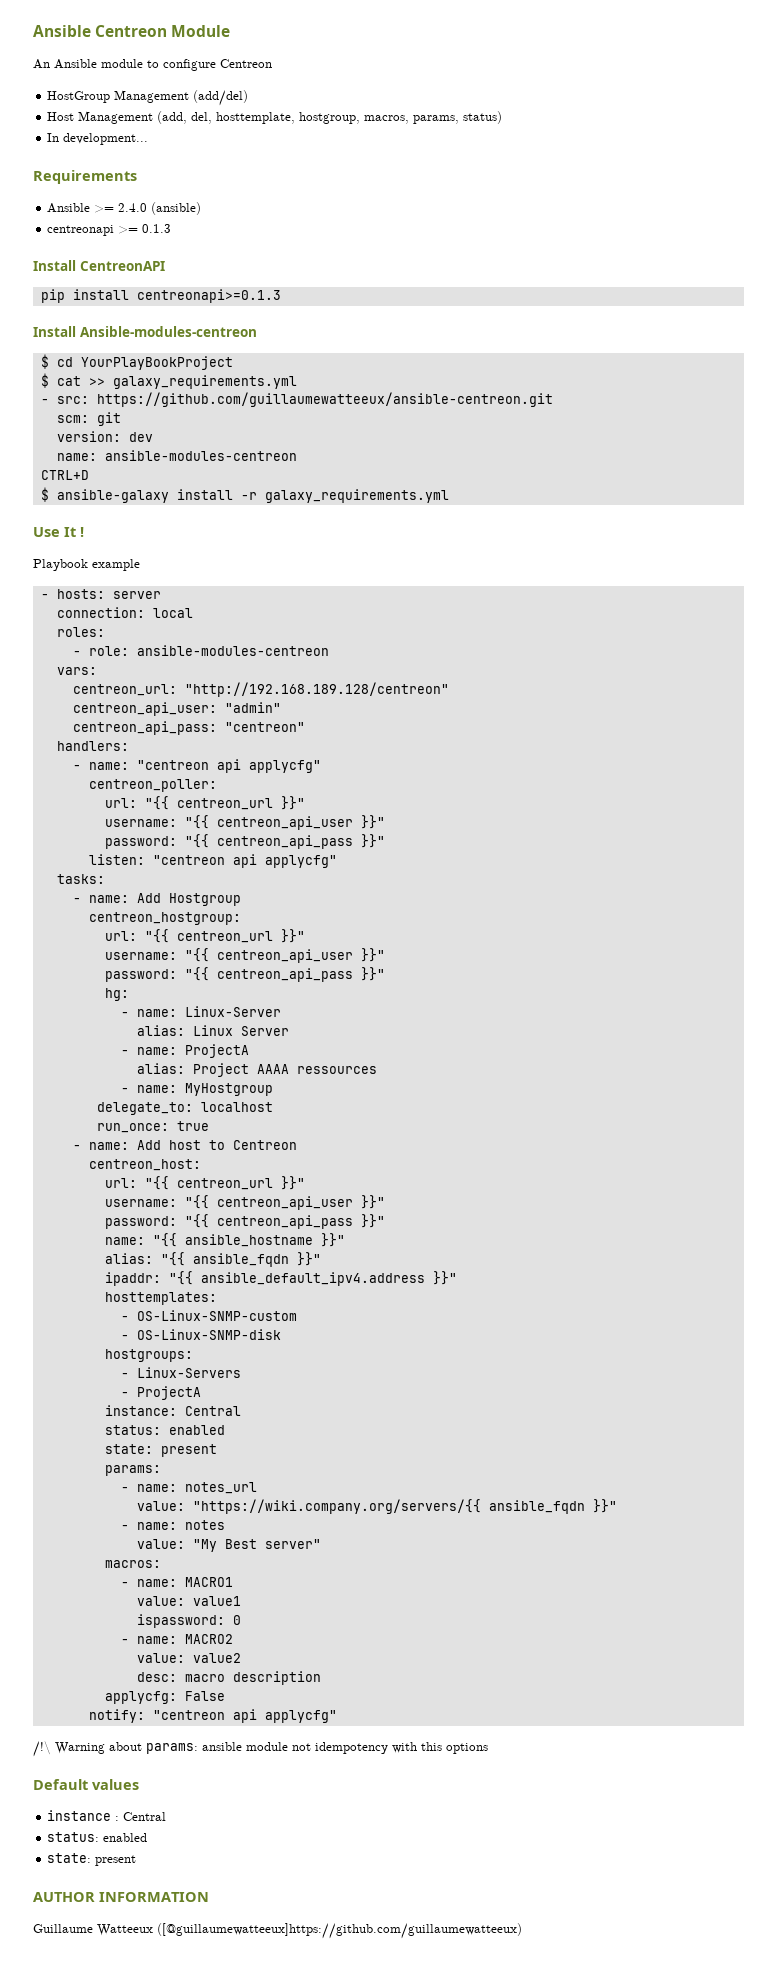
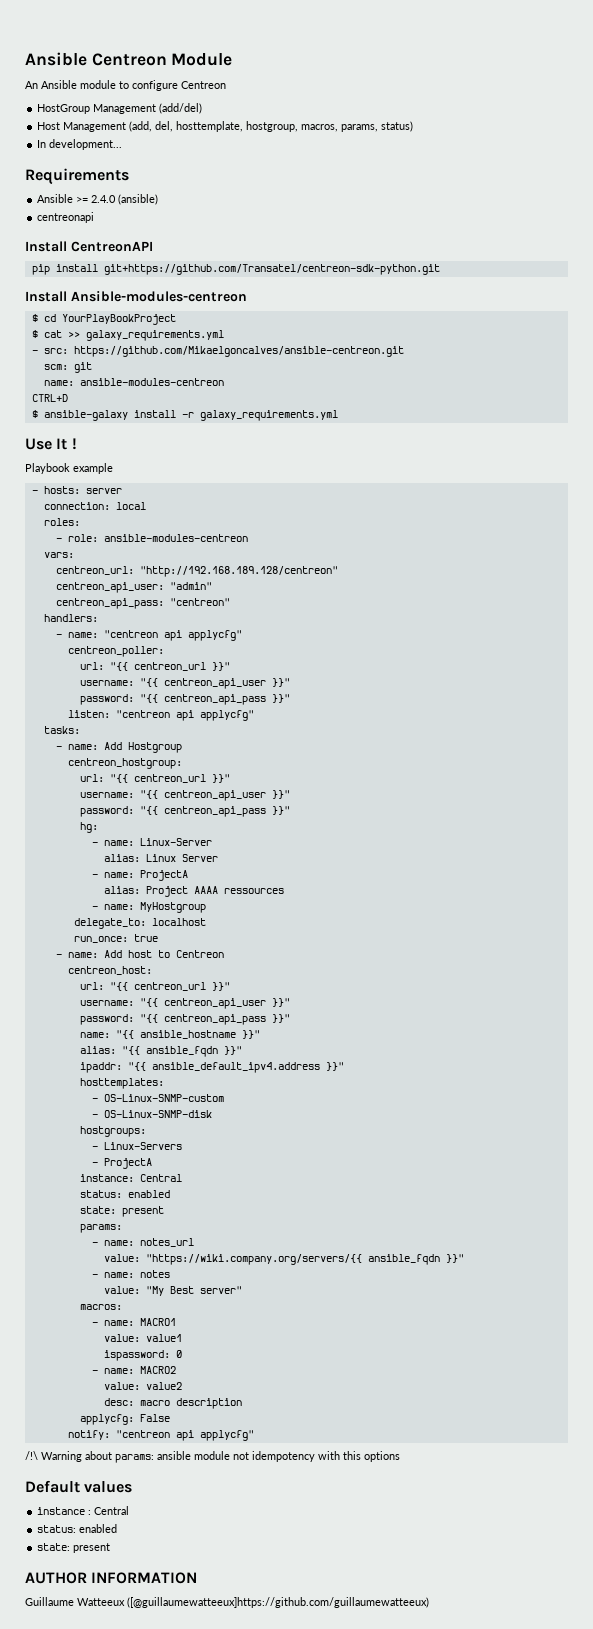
[118,224,172,234] >= 0.1.3 -> (95, 217) none
[136,289,281,303] centreonapi>=0.1.3 -> [103,264,440,275] git+https://github.com/Transatel/centreon-sdk-python.git
[96,392,553,407] https://github.com/guillaumewatteeux/ansible-centreon.git -> [73,346,404,357] https://github.com/Mikaelgoncalves/ansible-centreon.git
[56,431,153,442] // version: dev -> (92, 367) none

